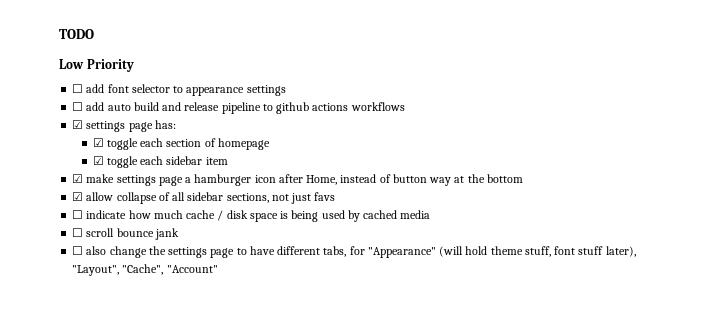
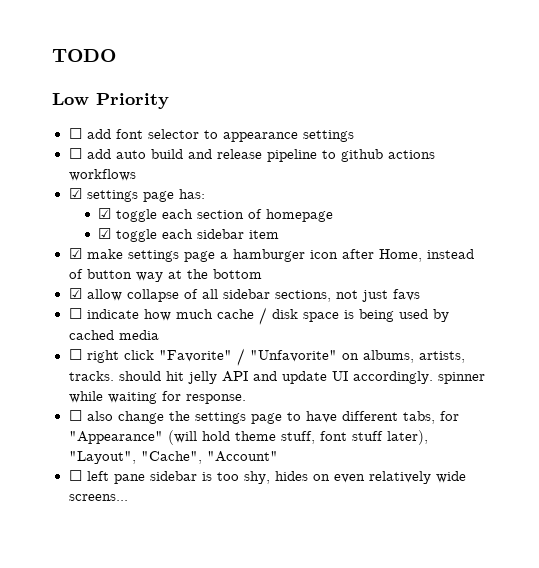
[86,228,179,240] scroll bounce jank -> [86,348,465,366] [68,371,485,384] [68,391,246,404] right click "Favorite" / "Unfavorite" on albums, artists, tracks. should hit jelly API and update UI accordingly. spinner while waiting for response.
(218, 269) none -> [68,470,466,484] [68,494,128,501] // ☐ left pane sidebar is too shy, hides on even relatively wide screens...

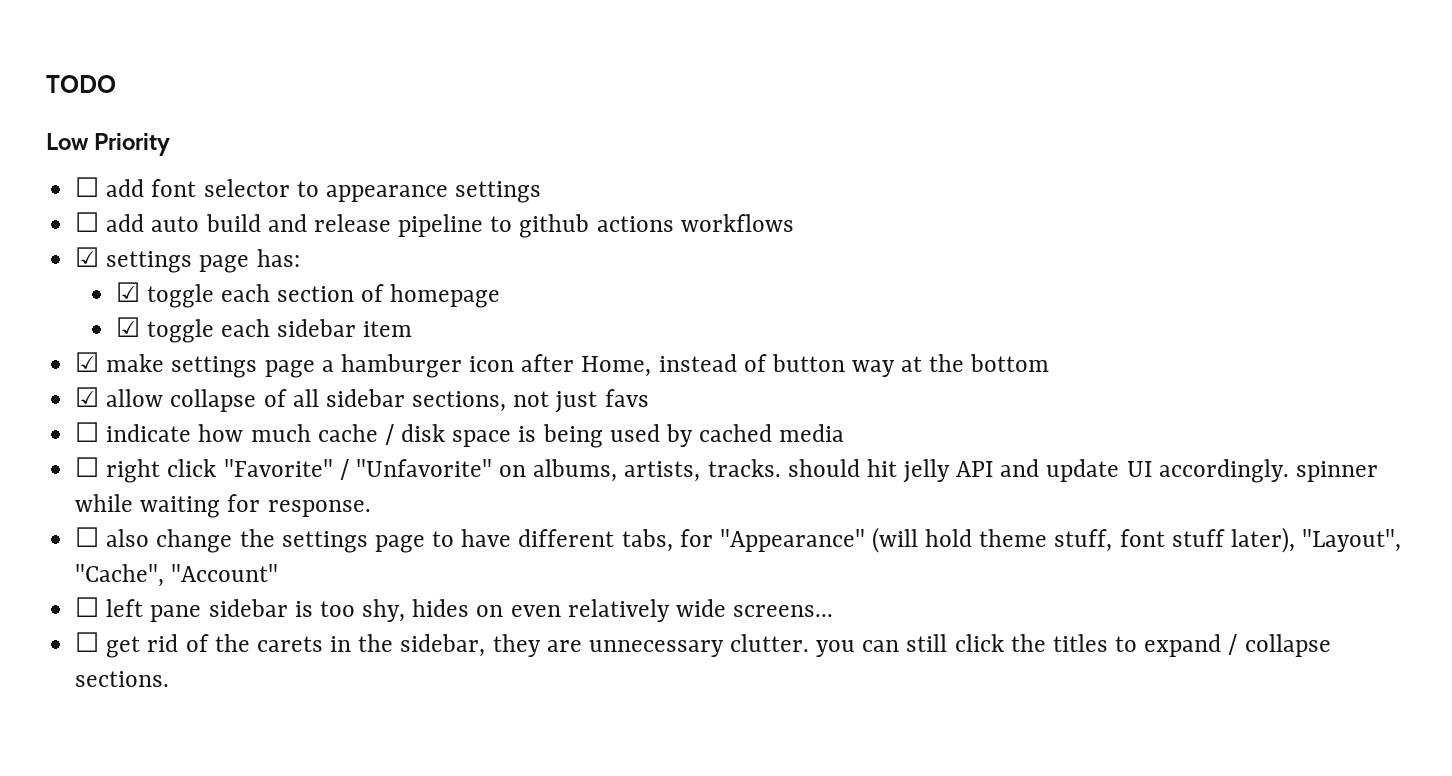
(128, 497) none -> [75,632,1331,658] [75,671,170,687] // ☐ get rid of the carets in the sidebar, they are unnecessary clutter. you can still click the titles to expand / collapse sections.

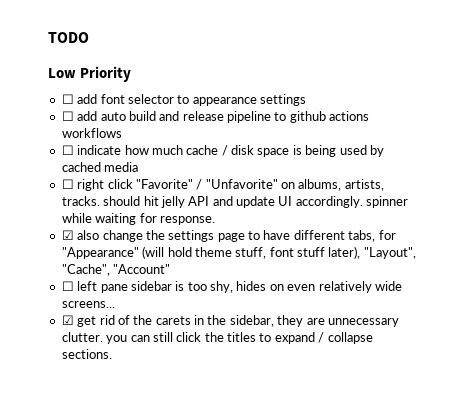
[75,247,300,273] [115,282,501,308] [115,317,413,343] [75,352,1050,378] [75,387,649,413] // ☑ settings page has: // ☑ toggle each section of homepage // ☑ toggle each sidebar item // ☑ make settings page a hamburger icon after Home, instead of button way at the bottom // ☑ allow collapse of all sidebar sections, not just favs -> (122, 133) none
[75,527,100,547] ☐ -> [61,230,74,240] ☑
[75,632,100,652] ☐ -> [61,315,74,325] ☑

